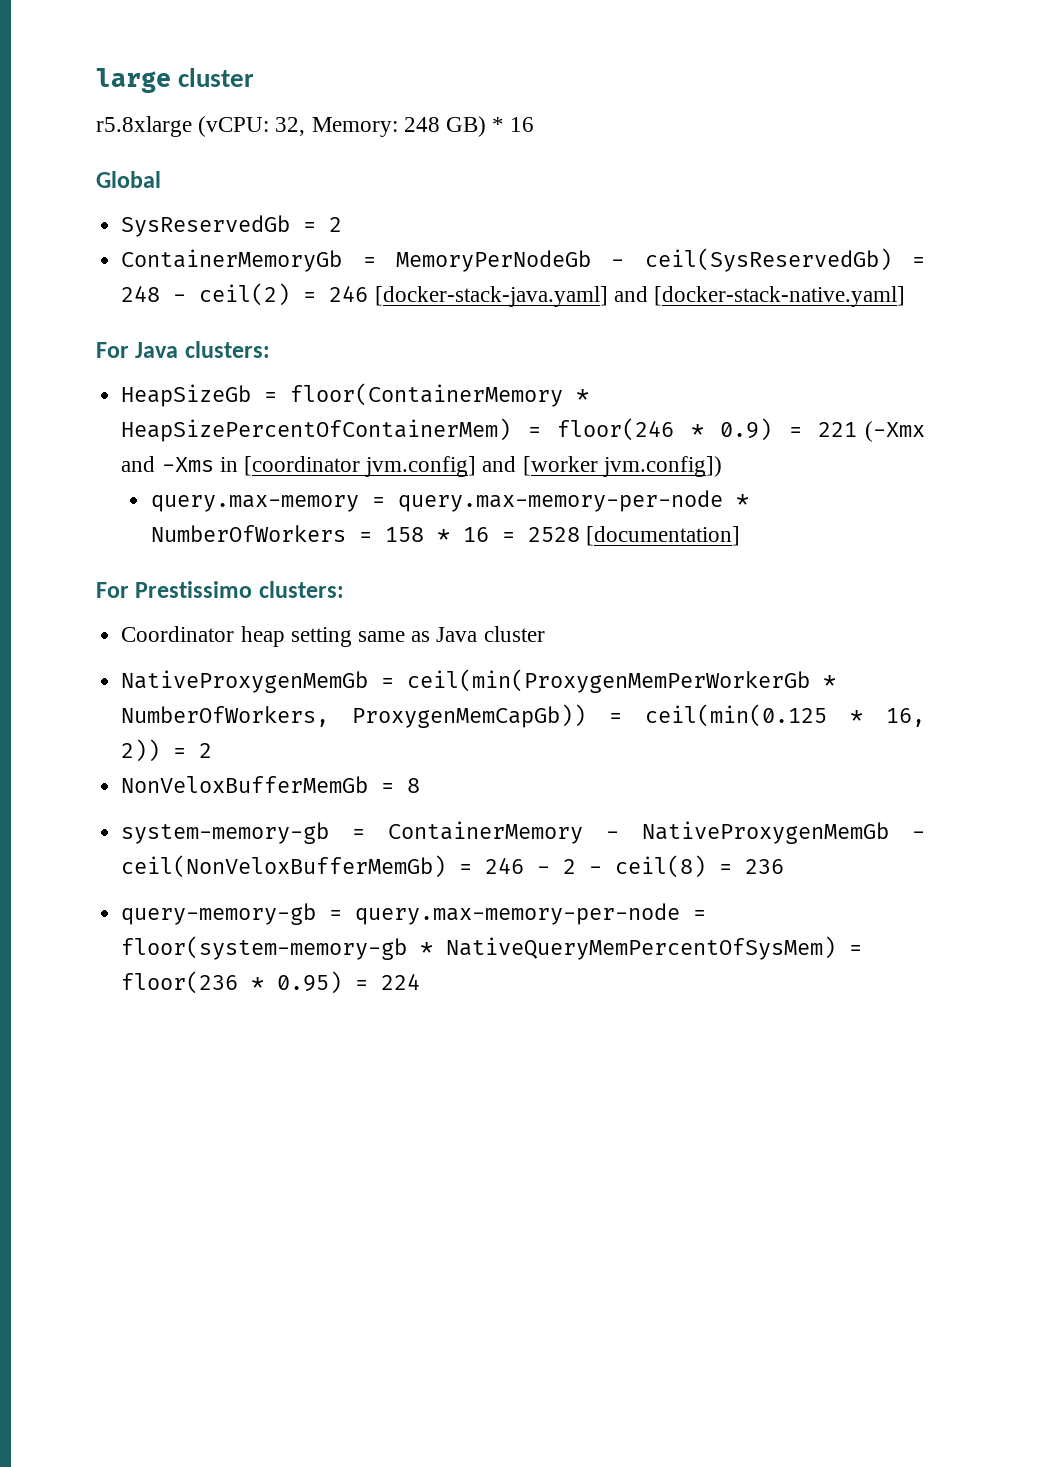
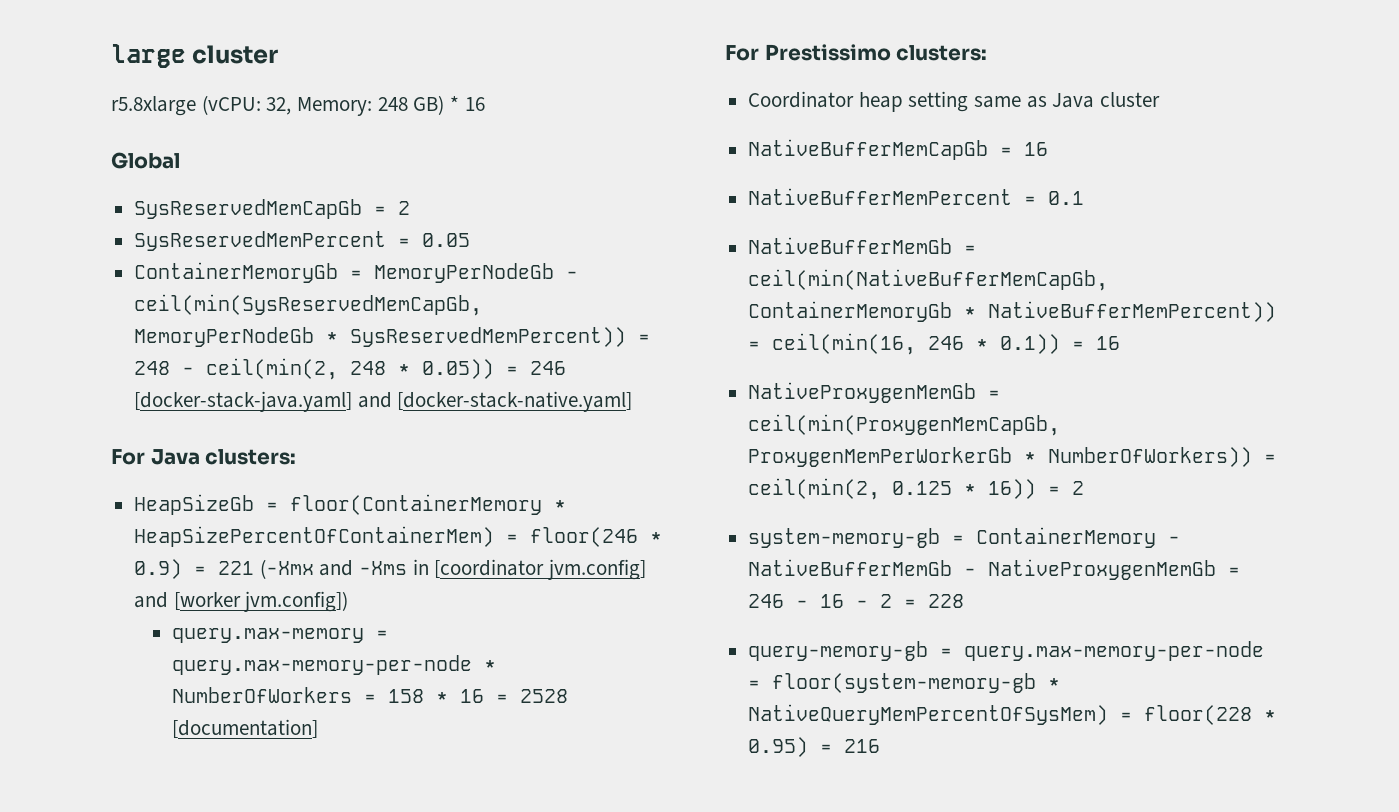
[121,215,343,237] SysReservedGb = 2 -> [134,199,411,219] [134,231,471,251] SysReservedMemCapGb = 2 // SysReservedMemPercent = 0.05
[644,248,926,272] [121,283,291,306] ceil(SysReservedGb) = 248 - ceil(2) -> [134,294,483,316] [134,327,651,347] [134,358,495,380] ceil(min(SysReservedMemCapGb, MemoryPerNodeGb * SysReservedMemPercent)) = 248 - ceil(min(2, 248 * 0.05))
[121,669,837,693] [121,704,926,728] [121,739,213,762] [121,776,421,793] NativeProxygenMemGb = ceil(min(ProxygenMemPerWorkerGb * NumberOfWorkers, ProxygenMemCapGb)) = ceil(min(0.125 * 16, 2)) = 2 // NonVeloxBufferMemGb = 8 -> [748,139,1049,160] [748,188,1085,205] [748,237,977,254] [748,269,1109,291] [748,301,1277,322] [748,333,1121,355] [748,382,1001,403] [748,414,1061,436] [748,447,1277,467] [748,478,1085,500] NativeBufferMemCapGb = 16 // NativeBufferMemPercent = 0.1 // NativeBufferMemGb = ceil(min(NativeBufferMemCapGb, ContainerMemoryGb * NativeBufferMemPercent)) = ceil(min(16, 246 * 0.1)) = 16 // NativeProxygenMemGb = ceil(min(ProxygenMemCapGb, ProxygenMemPerWorkerGb * NumberOfWorkers)) = ceil(min(2, 0.125 * 16)) = 2
[642,821,926,844] [121,855,785,878] NativeProxygenMemGb - ceil(NonVeloxBufferMemGb) = 246 - 2 - ceil(8) = 236 -> [748,559,1241,580] [748,594,965,608] NativeBufferMemGb - NativeProxygenMemGb = 246 - 16 - 2 = 228
[121,971,239,994] floor(236 -> [1144,705,1253,725] floor(228
[381,974,421,990] 224 -> [844,739,881,753] 216

